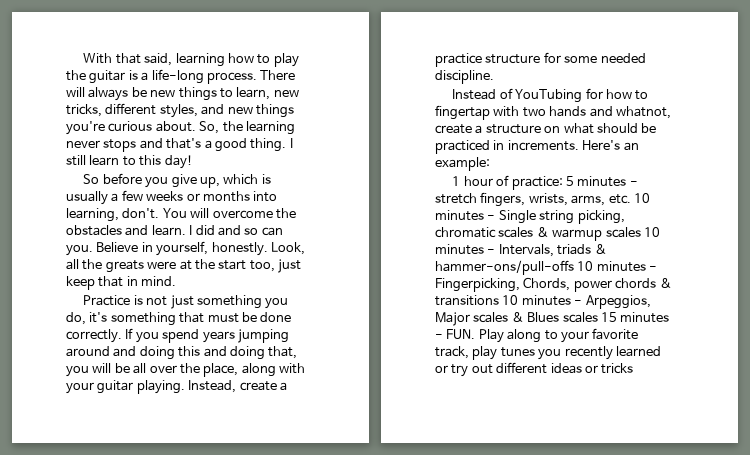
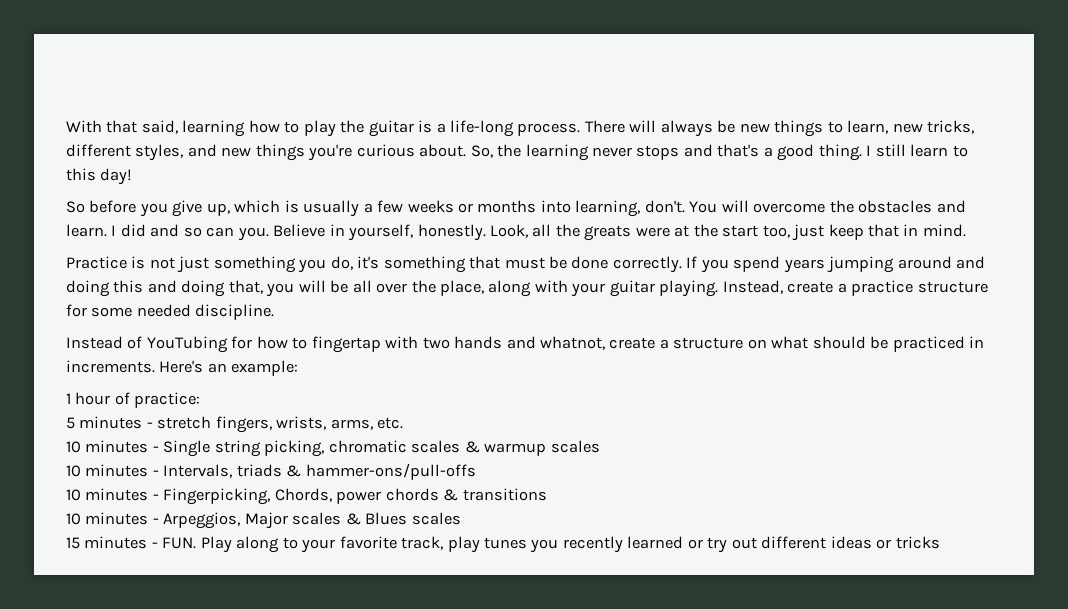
(563, 183) none -> (201, 400) //
(631, 199) none -> (404, 423) //
(641, 232) none -> (600, 446) //
(574, 267) none -> (476, 471) //
(499, 300) none -> (547, 494) //
(598, 317) none -> (461, 518) //

